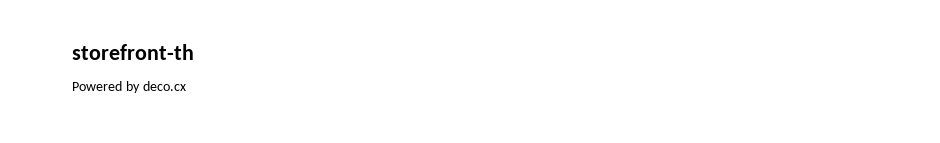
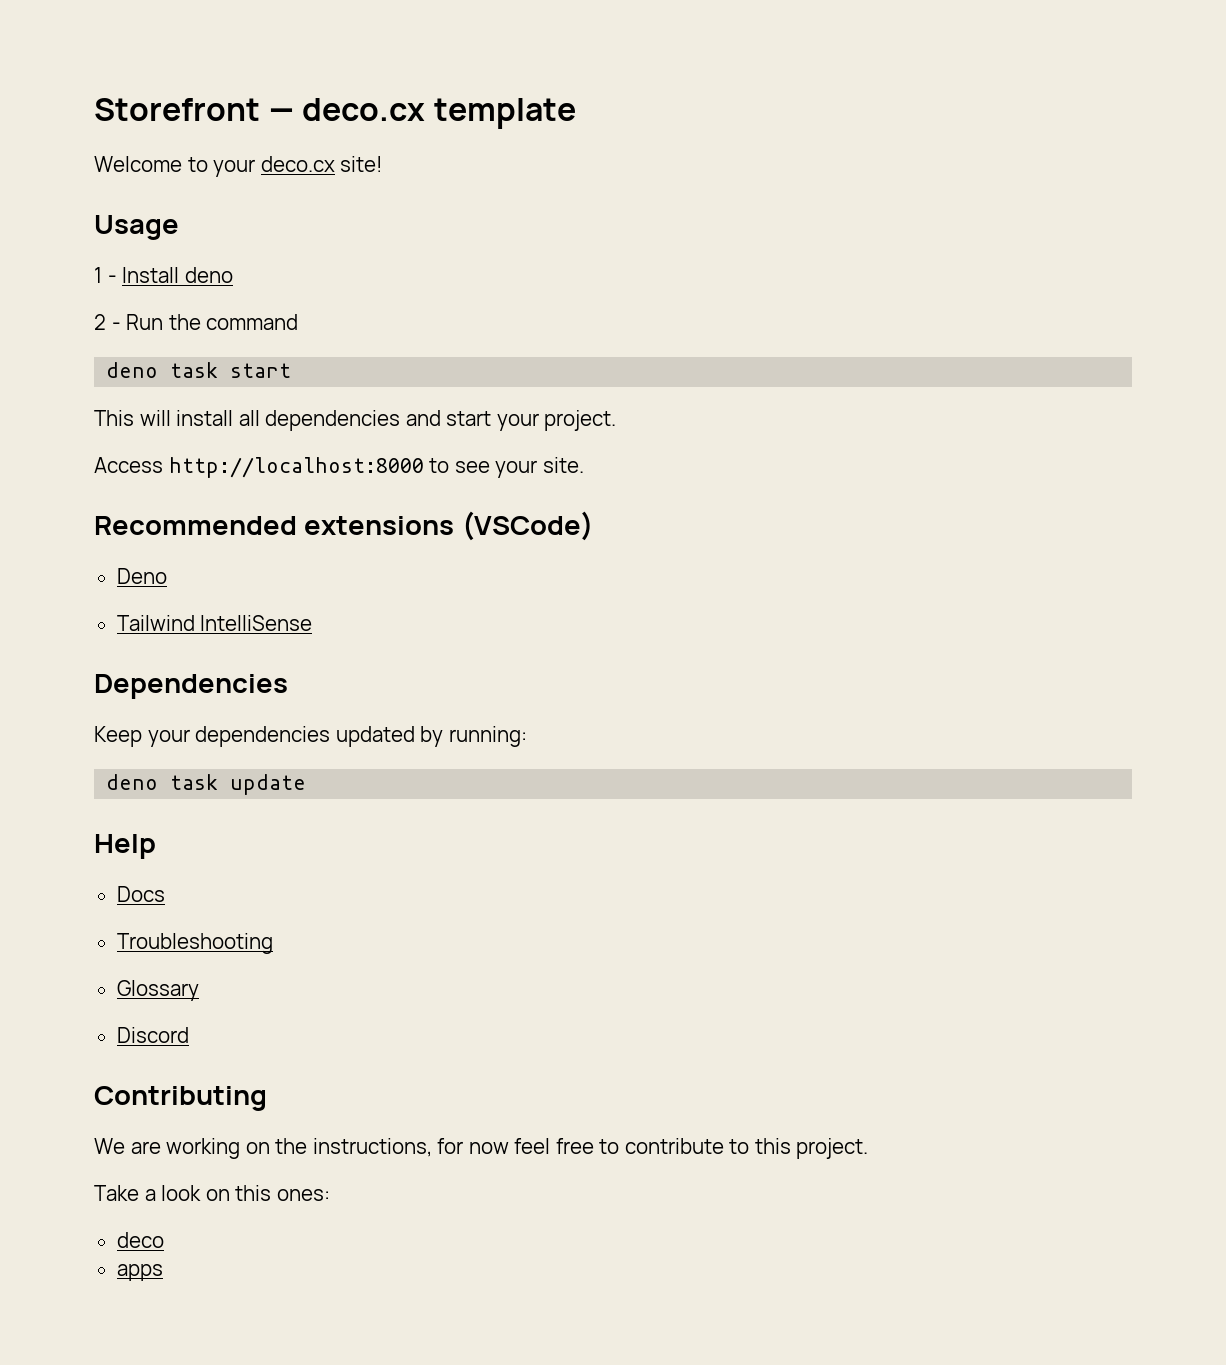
[72,44,194,60] [72,81,186,93] storefront-th // Powered by deco.cx -> [94,98,576,129] [94,156,383,177] [94,215,179,240] [94,267,233,283] [94,314,299,330] [106,362,292,378] [94,410,617,431] [94,457,584,478] [94,511,593,541] [116,568,167,584] [116,615,313,631] [94,674,288,699] [94,726,527,747] [106,774,307,795] [94,834,156,859] [116,886,165,902] [116,933,273,954] [116,980,199,1001] [116,1027,189,1043] [94,1086,267,1111] [94,1138,869,1159] [94,1185,330,1201] [116,1232,164,1248] [116,1264,163,1281] Storefront — deco.cx template // Welcome to your deco.cx site! // Usage // 1 - Install deno // 2 - Run the command // deno task start // This will install all dependencies and start your project. // Access http://localhost:8000 to see your site. // Recommended extensions (VSCode) // Deno // Tailwind IntelliSense // Dependencies // Keep your dependencies updated by running: // deno task update // Help // Docs // Troubleshooting // Glossary // Discord // Contributing // We are working on the instructions, for now feel free to contribute to this project. // Take a look on this ones: // deco // apps

